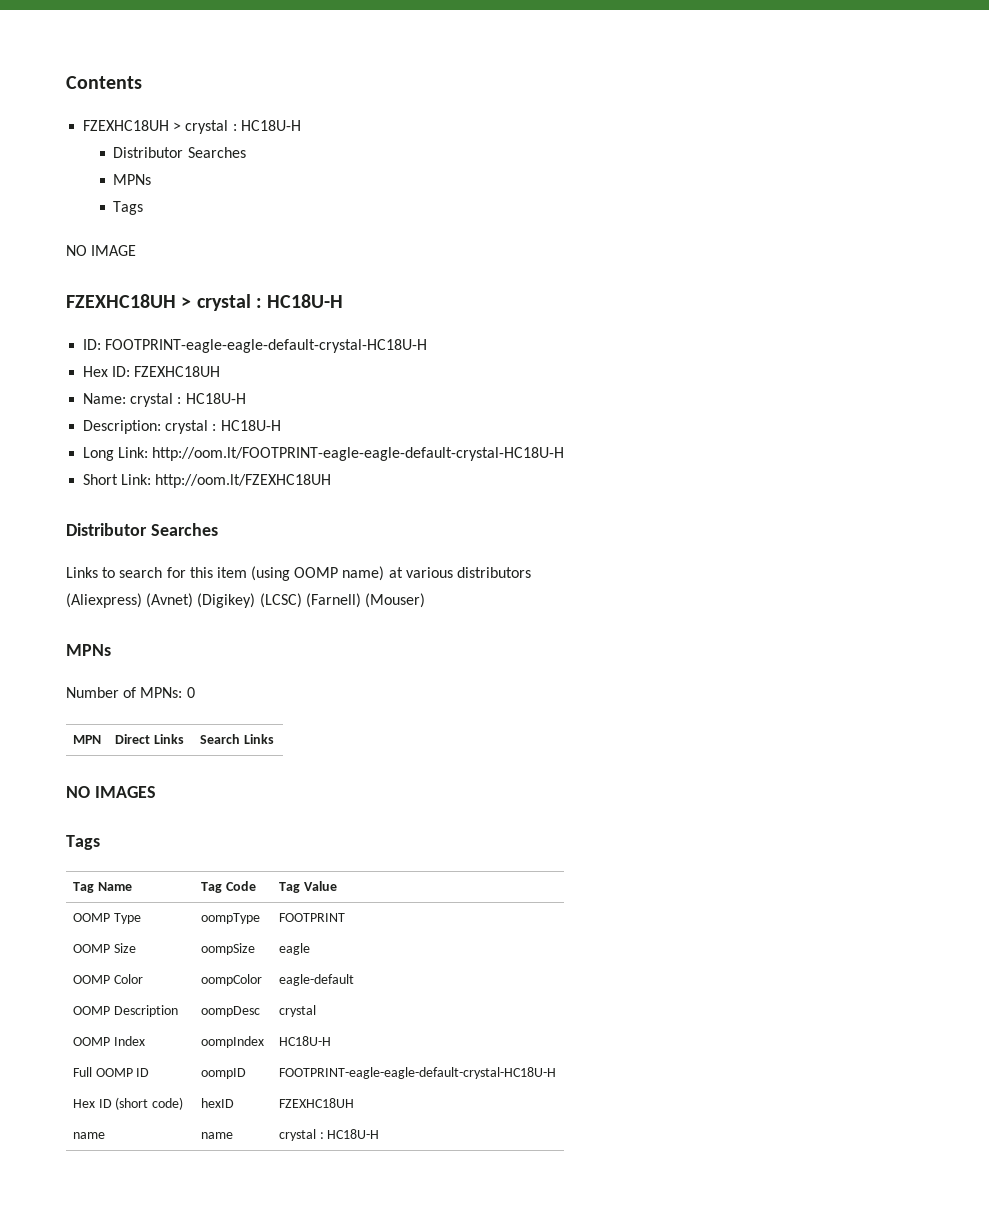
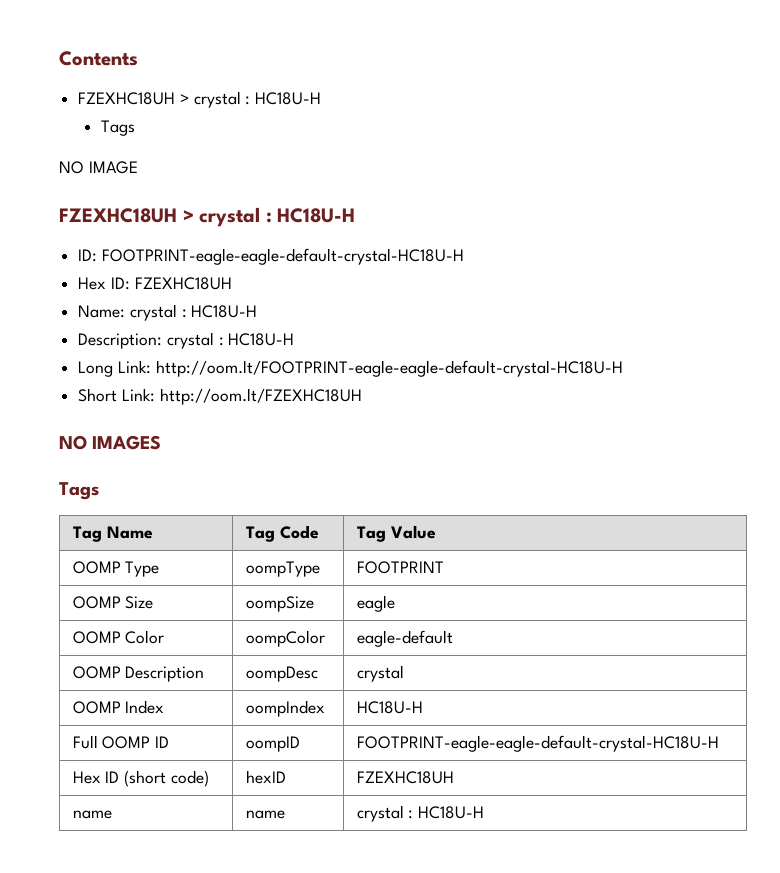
[113,147,246,158] [113,174,152,185] // Distributor Searches // MPNs -> (322, 98) none
[66,523,218,536] [66,566,532,581] [66,593,425,608] [66,644,111,656] [66,687,195,698] [72,735,101,744] [114,734,184,744] [199,734,274,744] // Distributor Searches // Links to search for this item (using OOMP name) at various distributors // (Aliexpress) (Avnet) (Digikey) (LCSC) (Farnell) (Mouser) // MPNs // Number of MPNs: 0 // MPN | Direct Links | Search Links -> (362, 396) none

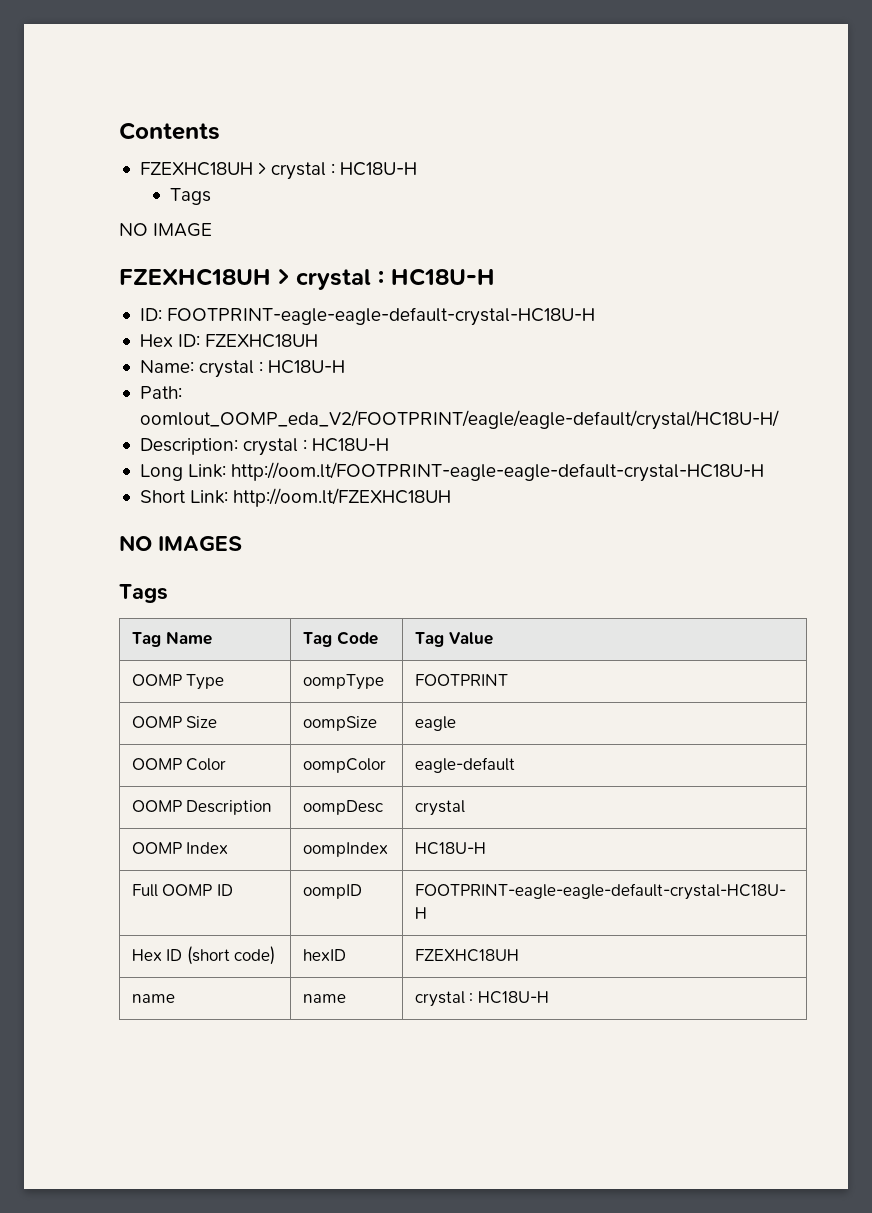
(258, 311) none -> [139,386,182,399] [139,410,779,430] // Path: oomlout_OOMP_eda_V2/FOOTPRINT/eagle/eagle-default/crystal/HC18U-H/

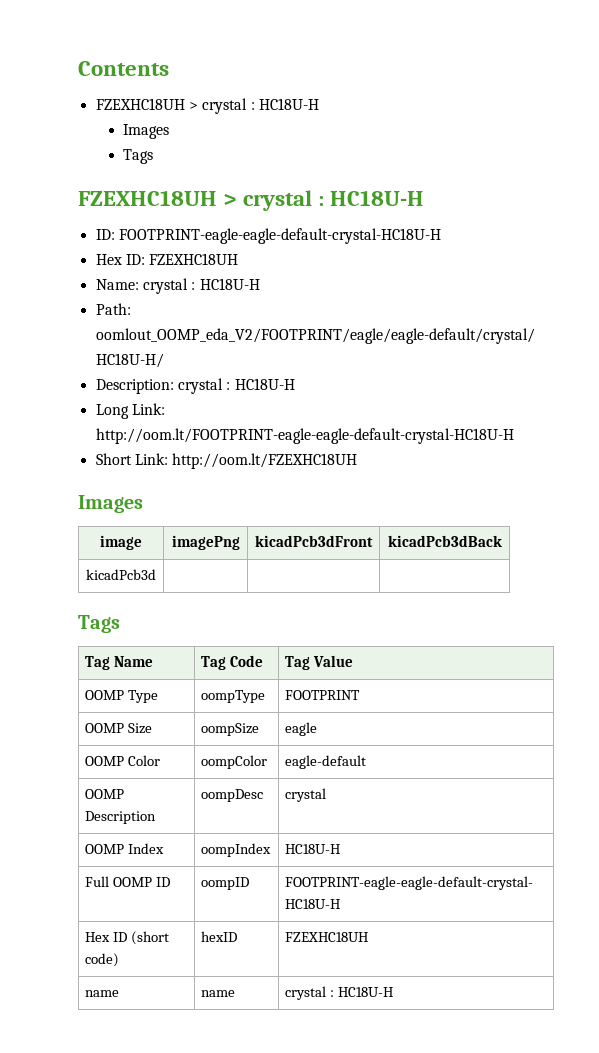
[170,188,212,205] [119,223,213,237] // Tags // NO IMAGE -> [123,124,170,139] [123,149,154,164] // Images // Tags
[119,535,242,551] NO IMAGES -> [78,495,143,513] [100,535,142,550] [171,535,240,550] [255,535,373,547] [387,535,502,547] [86,569,156,580] Images // image | imagePng | kicadPcb3dFront | kicadPcb3dBack // kicadPcb3d | | |

